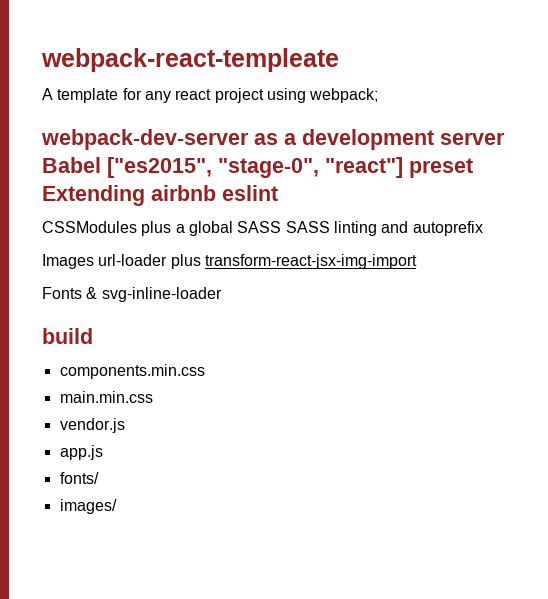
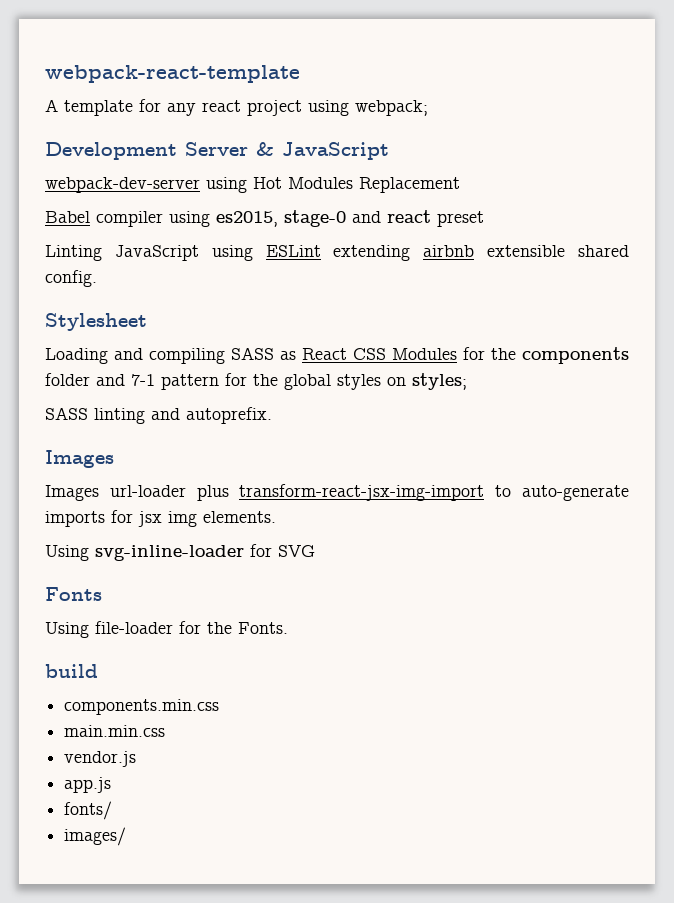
[41,48,339,72] webpack-react-templeate -> [45,65,300,83] webpack-react-template
[41,129,505,150] [42,157,473,178] [42,185,278,206] [42,221,282,236] webpack-dev-server as a development server Babel ["es2015", "stage-0", "react"] preset Extending airbnb eslint // CSSModules plus a global SASS -> [45,142,389,160] [45,177,460,193] [45,210,484,227] [45,245,629,261] [45,270,97,287] [45,313,147,331] [45,347,629,364] [45,373,467,390] Development Server & JavaScript // webpack-dev-server using Hot Modules Replacement // Babel compiler using es2015, stage-0 and react preset // Linting JavaScript using ESLint extending airbnb extensible shared config. // Stylesheet // Loading and compiling SASS as React CSS Modules for the components folder and 7-1 pattern for the global styles on styles; //
[412,221,483,236] autoprefix -> [186,407,272,424] [45,450,114,468] autoprefix. // Images
[42,287,222,302] // Fonts & svg-inline-loader -> [495,485,629,501] [45,510,276,527] [45,544,315,561] [45,587,102,601] [45,621,288,638] to auto-generate imports for jsx img elements. // Using svg-inline-loader for SVG // Fonts // Using file-loader for the Fonts.

